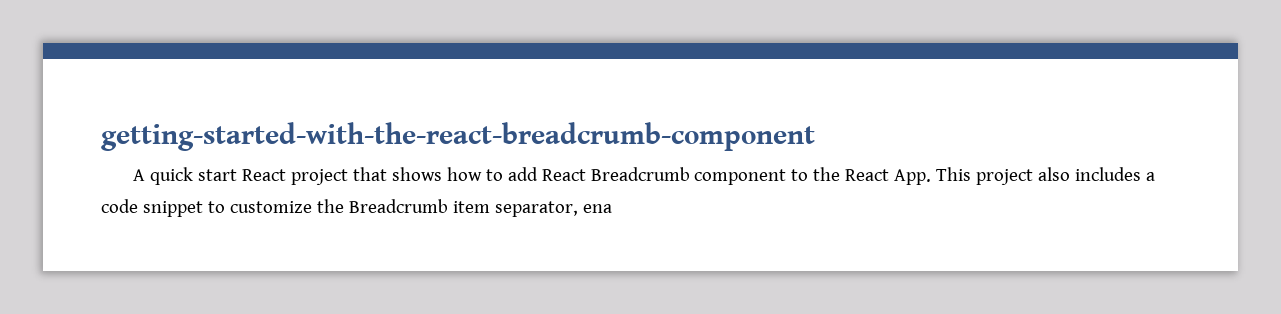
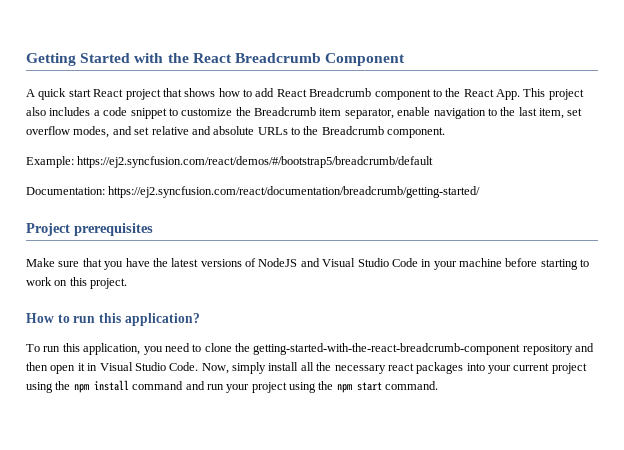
[101,122,815,151] getting-started-with-the-react-breadcrumb-component -> [26,53,406,66] Getting Started with the React Breadcrumb Component
[582,204,612,213] ena -> [397,107,583,119] [26,126,446,138] [26,156,434,168] [26,186,481,198] [26,223,153,236] [26,258,590,270] [26,277,128,289] [26,313,200,326] [26,343,595,355] [26,362,587,374] [26,380,439,393] enable navigation to the last item, set overflow modes, and set relative and absolute URLs to the Breadcrumb component. // Example: https://ej2.syncfusion.com/react/demos/#/bootstrap5/breadcrumb/default // Documentation: https://ej2.syncfusion.com/react/documentation/breadcrumb/getting-started/ // Project prerequisites // Make sure that you have the latest versions of NodeJS and Visual Studio Code in your machine before starting to work on this project. // How to run this application? // To run this application, you need to clone the getting-started-with-the-react-breadcrumb-component repository and then open it in Visual Studio Code. Now, simply install all the necessary react packages into your current project using the npm install command and run your project using the npm start command.

